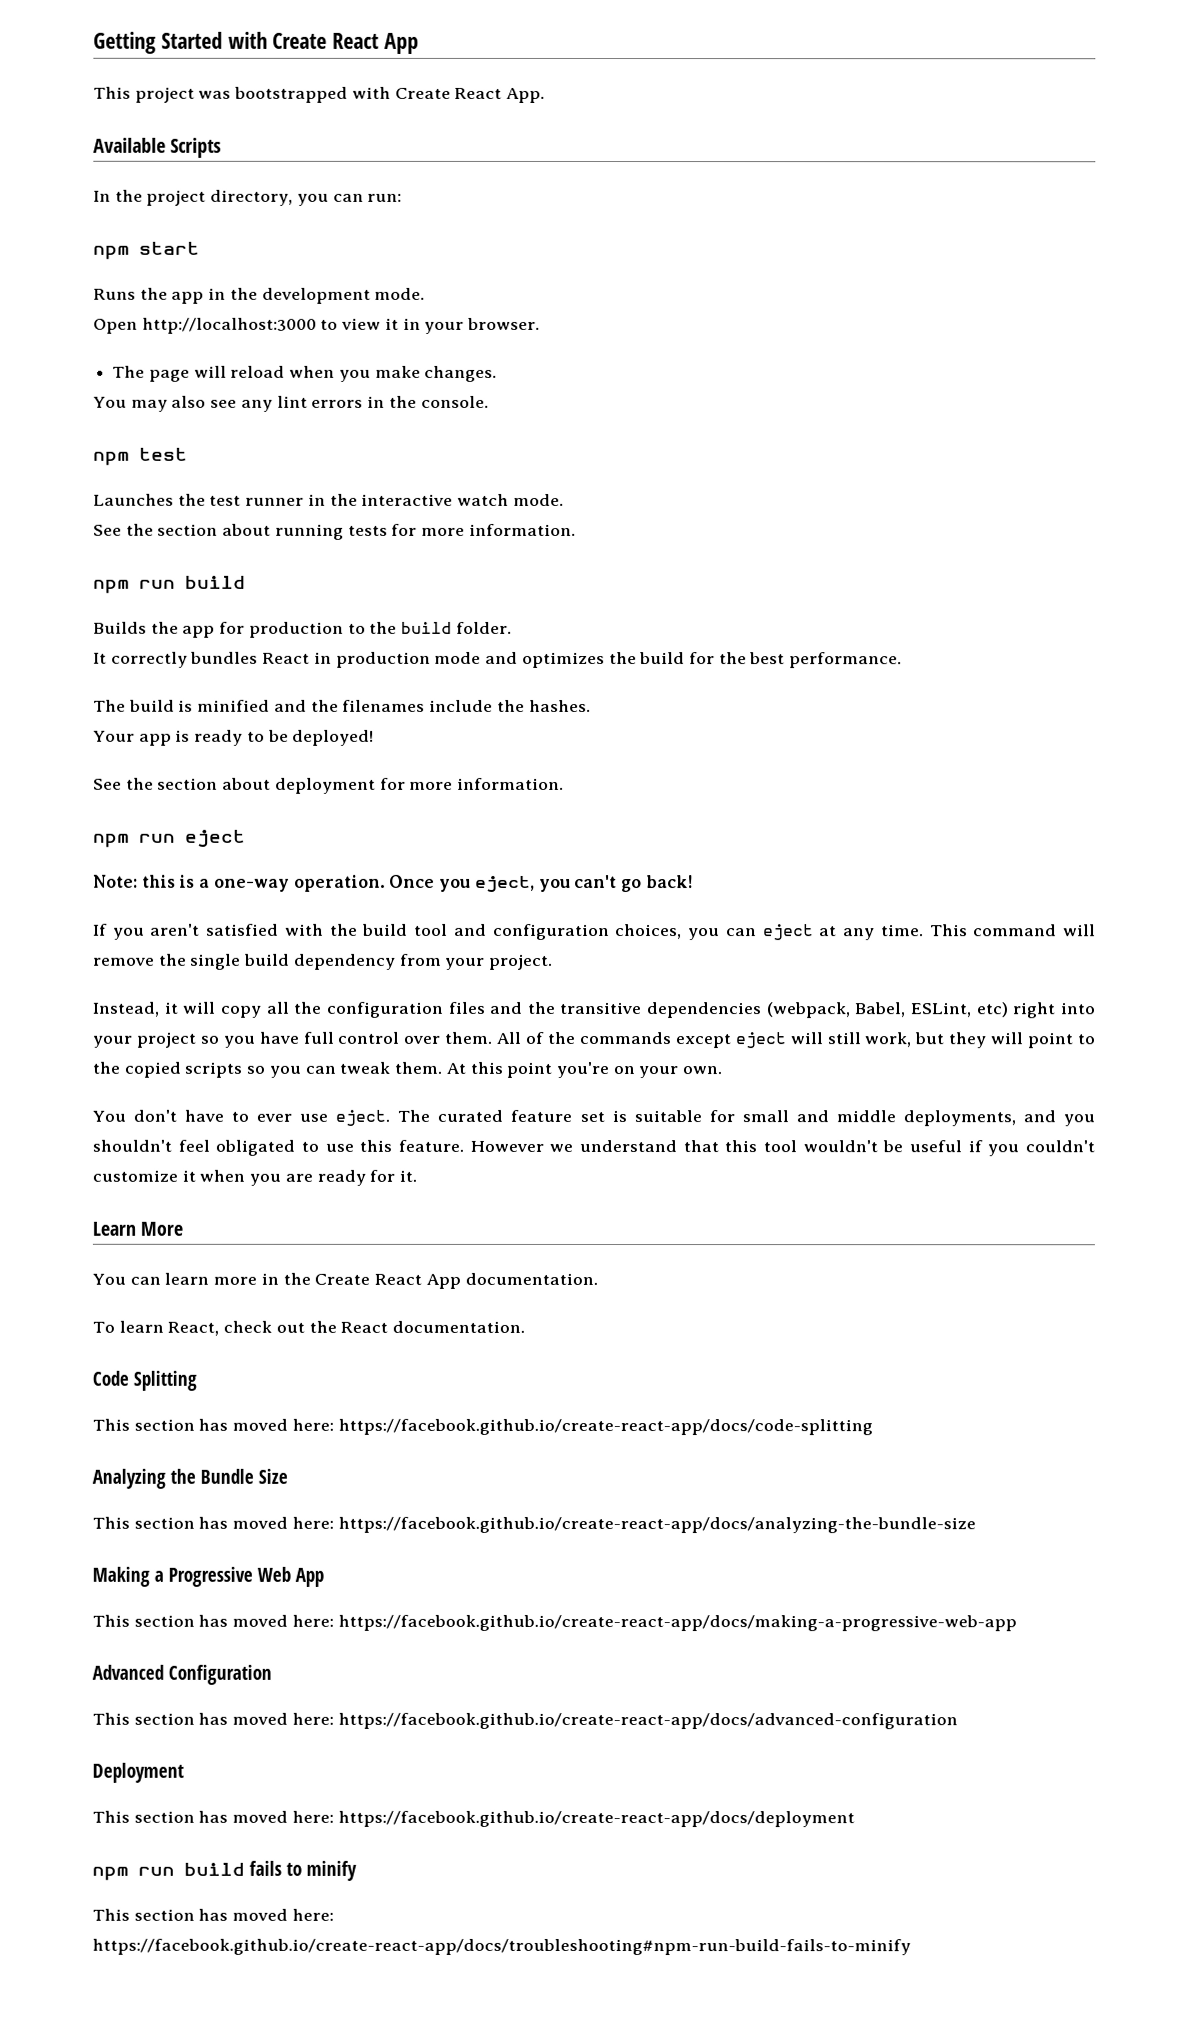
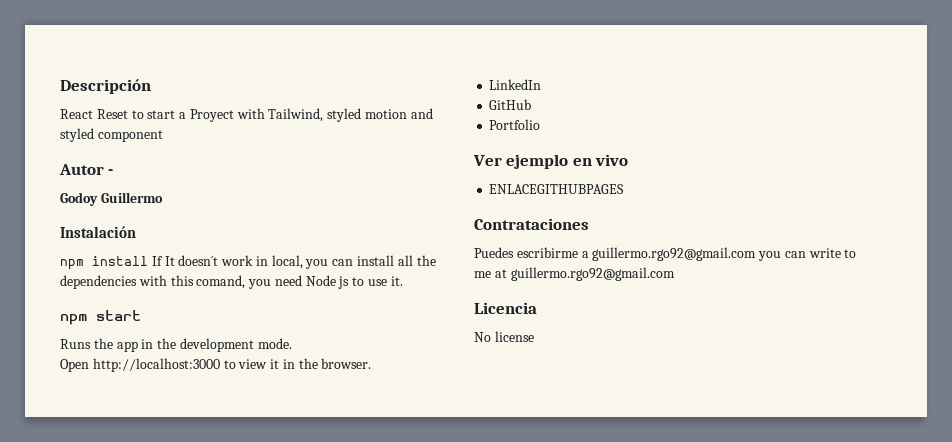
[93,31,420,54] [93,86,546,103] [93,137,222,158] [93,189,403,206] Getting Started with Create React App // This project was bootstrapped with Create React App. // Available Scripts // In the project directory, you can run: -> [60,79,151,94] [60,108,433,122] [60,128,163,142] [59,164,114,175] [60,192,163,206] [60,226,136,238] [60,255,436,270] [60,275,403,289] Descripción // React Reset to start a Proyect with Tailwind, styled motion and styled component // Autor - // Godoy Guillermo // Instalación // npm install If It doesn´t work in local, you can install all the dependencies with this comand, you need Node js to use it.
[424,321,465,334] your -> [298,358,318,369] the
[112,365,498,382] [93,395,489,412] [93,447,188,466] [93,493,564,506] [93,523,576,540] [93,575,246,594] [93,621,512,638] [93,651,903,669] [93,699,591,712] [93,729,375,746] [93,777,565,794] [93,829,246,848] [93,874,694,893] [93,923,1096,941] [93,953,554,970] [92,1001,1096,1019] [92,1031,1095,1049] [92,1061,723,1079] [92,1109,1096,1127] [92,1139,1095,1157] [92,1169,418,1186] [92,1221,184,1236] [92,1272,598,1289] [92,1320,526,1336] [92,1370,197,1391] [92,1418,873,1436] [92,1468,288,1489] [92,1516,976,1534] [92,1566,324,1587] [92,1614,1017,1632] [92,1664,272,1685] [92,1712,958,1730] [92,1762,184,1783] [92,1810,855,1828] [92,1860,357,1881] [92,1908,334,1921] [92,1938,911,1956] The page will reload when you make changes. // You may also see any lint errors in the console. // npm test // Launches the test runner in the interactive watch mode. // See the section about running tests for more information. // npm run build // Builds the app for production to the build folder. // It correctly bundles React in production mode and optimizes the build for the best performance. // The build is minified and the filenames include the hashes. // Your app is ready to be deployed! // See the section about deployment for more information. // npm run eject // Note: this is a one-way operation. Once you eject, you can't go back! // If you aren't satisfied with the build tool and configuration choices, you can eject at any time. This command will remove the single build dependency from your project. // Instead, it will copy all the configuration files and the transitive dependencies (webpack, Babel, ESLint, etc) right into your project so you have full control over them. All of the commands except eject will still work, but they will point to the copied scripts so you can tweak them. At this point you're on your own. // You don't have to ever use eject. The curated feature set is suitable for small and middle deployments, and you shouldn't feel obligated to use this feature. However we understand that this tool wouldn't be useful if you couldn't customize it when you are ready for it. // Learn More // You can learn more in the Create React App documentation. // To learn React, check out the React documentation. // Code Splitting // This section has moved here: https://facebook.github.io/create-react-app/docs/code-splitting // Analyzing the Bundle Size // This section has moved here: https://facebook.github.io/create-react-app/docs/analyzing-the-bundle-size // Making a Progressive Web App // This section has moved here: https://facebook.github.io/create-react-app/docs/making-a-progressive-web-app // Advanced Configuration // This section has moved here: https://facebook.github.io/create-react-app/docs/advanced-configuration // Deployment // This section has moved here: https://facebook.github.io/create-react-app/docs/deployment // npm run build fails to minify // This section has moved here: https://facebook.github.io/create-react-app/docs/troubleshooting#npm-run-build-fails-to-minify -> [489,79,542,90] [489,99,532,110] [489,119,541,130] [473,154,629,169] [489,184,625,194] [474,218,589,230] [474,247,857,261] [474,267,675,281] [474,302,537,314] [474,331,534,342] LinkedIn // GitHub // Portfolio // Ver ejemplo en vivo // ENLACEGITHUBPAGES // Contrataciones // Puedes escribirme a guillermo.rgo92@gmail.com you can write to me at guillermo.rgo92@gmail.com // Licencia // No license

